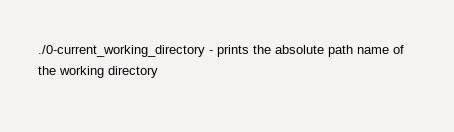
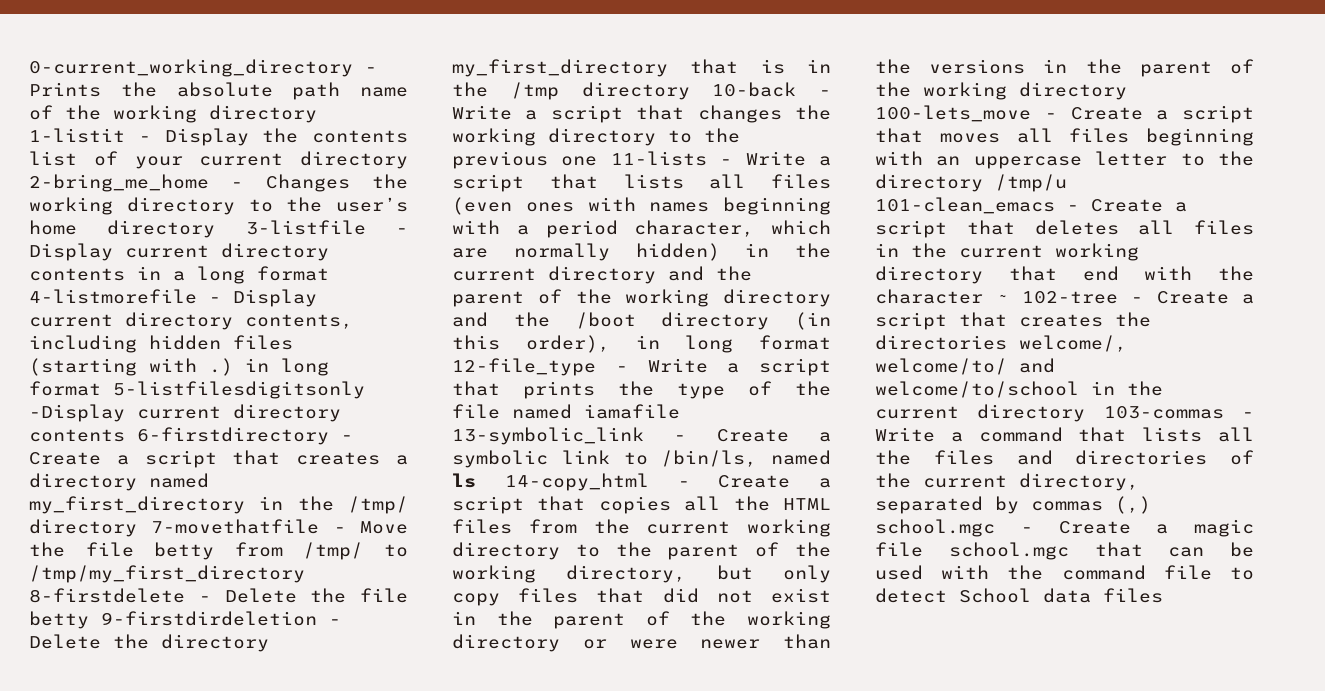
[38,45,249,57] ./0-current_working_directory - prints -> [29,59,377,77] [29,82,101,97] 0-current_working_directory - Prints
(158, 72) none -> [29,128,408,146] [29,151,408,169] [29,174,408,192] [29,197,408,215] [29,220,408,238] [29,243,329,261] [29,266,329,284] [29,289,317,307] [29,312,353,330] [29,335,293,353] [29,358,329,376] [29,381,365,399] [29,404,341,422] [29,427,353,445] [29,450,408,468] [29,473,209,491] [29,496,408,514] [29,519,408,537] [29,542,408,560] [29,565,305,583] [29,588,408,603] [29,611,341,629] [29,634,269,652] [452,59,831,77] [452,82,831,100] [452,105,831,123] [452,128,740,146] [452,151,831,169] [452,174,831,192] [452,197,831,215] [452,220,831,238] [452,243,831,261] [452,266,752,284] [452,289,831,307] [452,312,831,330] [452,335,831,353] [452,358,831,376] [452,381,831,399] [452,404,680,419] [452,427,831,445] [452,450,831,468] [452,473,831,491] [452,496,831,514] [452,519,831,537] [452,542,831,560] [452,565,831,583] [452,588,831,606] [452,611,831,629] [452,634,831,652] [875,59,1254,77] [875,82,1127,100] [875,105,1254,123] [875,128,1254,146] [875,151,1254,169] [875,174,1067,192] [875,197,1187,214] [875,220,1254,238] [875,243,1139,261] [875,266,1254,284] [875,289,1254,304] [875,312,1151,330] [875,335,1127,352] [875,358,1055,375] [875,381,1163,398] [875,404,1254,422] [875,427,1254,442] [875,450,1254,465] [875,473,1139,491] [875,496,1151,514] [875,519,1254,537] [875,542,1254,560] [875,565,1254,580] [875,588,1163,603] 1-listit - Display the contents list of your current directory 2-bring_me_home - Changes the working directory to the user’s home directory 3-listfile - Display current directory contents in a long format 4-listmorefile - Display current directory contents, including hidden files (starting with .) in long format 5-listfilesdigitsonly -Display current directory contents 6-firstdirectory - Create a script that creates a directory named my_first_directory in the /tmp/ directory 7-movethatfile - Move the file betty from /tmp/ to /tmp/my_first_directory 8-firstdelete - Delete the file betty 9-firstdirdeletion - Delete the directory my_first_directory that is in the /tmp directory 10-back - Write a script that changes the working directory to the previous one 11-lists - Write a script that lists all files (even ones with names beginning with a period character, which are normally hidden) in the current directory and the parent of the working directory and the /boot directory (in this order), in long format 12-file_type - Write a script that prints the type of the file named iamafile 13-symbolic_link - Create a symbolic link to /bin/ls, named ls 14-copy_html - Create a script that copies all the HTML files from the current working directory to the parent of the working directory, but only copy files that did not exist in the parent of the working directory or were newer than the versions in the parent of the working directory 100-lets_move - Create a script that moves all files beginning with an uppercase letter to the directory /tmp/u 101-clean_emacs - Create a script that deletes all files in the current working directory that end with the character ~ 102-tree - Create a script that creates the directories welcome/, welcome/to/ and welcome/to/school in the current directory 103-commas - Write a command that lists all the files and directories of the current directory, separated by commas (,) school.mgc - Create a magic file school.mgc that can be used with the command file to detect School data files

